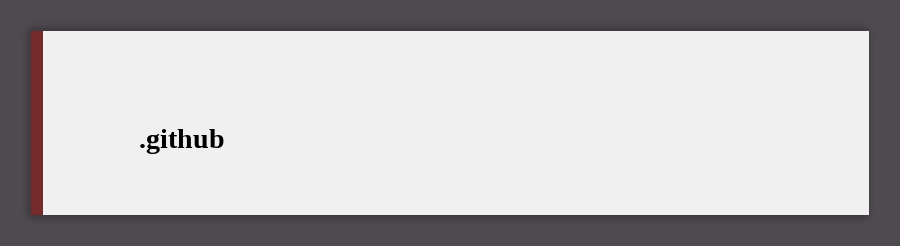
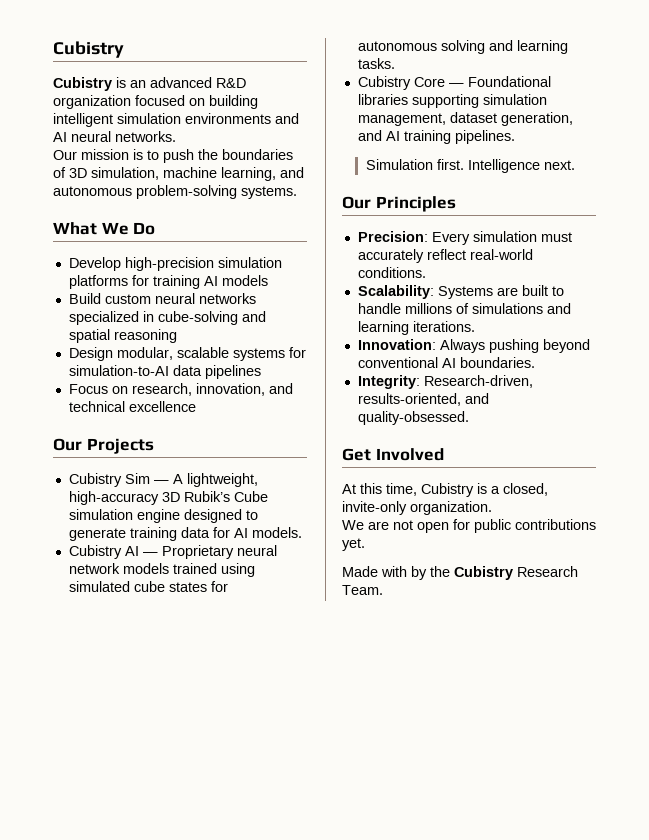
[139,129,225,154] .github -> [53,41,124,58] [53,77,246,91] [53,95,258,109] [53,113,299,127] [53,131,176,142] [53,149,293,163] [53,167,304,181] [53,185,297,199] [53,222,156,235] [68,257,282,271] [68,275,268,289] [68,293,256,304] [68,311,266,325] [68,329,177,343] [68,347,306,361] [68,365,261,379] [68,383,293,396] [68,401,196,412] [53,438,154,454] [68,473,258,487] [68,491,268,505] [68,509,258,523] [68,527,302,541] [68,545,277,559] [68,563,255,577] [68,581,228,592] [357,40,568,54] [357,58,395,69] [357,76,551,90] [357,94,547,108] [357,112,573,126] [357,130,515,144] [365,159,575,173] [342,196,456,212] [357,231,572,245] [357,249,533,263] [357,267,426,278] [357,285,564,299] [357,303,571,314] [357,321,475,335] [357,339,590,353] [357,357,535,368] [357,375,533,389] [357,393,489,406] [357,411,469,425] [342,448,444,461] [342,483,548,497] [342,501,492,515] [342,519,596,533] [342,538,365,551] [342,566,578,580] [342,585,383,595] Cubistry // Cubistry is an advanced R&D organization focused on building intelligent simulation environments and AI neural networks. // Our mission is to push the boundaries of 3D simulation, machine learning, and autonomous problem-solving systems. // What We Do // Develop high-precision simulation platforms for training AI models // Build custom neural networks specialized in cube-solving and spatial reasoning // Design modular, scalable systems for simulation-to-AI data pipelines // Focus on research, innovation, and technical excellence // Our Projects // Cubistry Sim — A lightweight, high-accuracy 3D Rubik’s Cube simulation engine designed to generate training data for AI models. // Cubistry AI — Proprietary neural network models trained using simulated cube states for autonomous solving and learning tasks. // Cubistry Core — Foundational libraries supporting simulation management, dataset generation, and AI training pipelines. // Simulation first. Intelligence next. // Our Principles // Precision: Every simulation must accurately reflect real-world conditions. // Scalability: Systems are built to handle millions of simulations and learning iterations. // Innovation: Always pushing beyond conventional AI boundaries. // Integrity: Research-driven, results-oriented, and quality-obsessed. // Get Involved // At this time, Cubistry is a closed, invite-only organization. // We are not open for public contributions yet. // Made with by the Cubistry Research Team.

